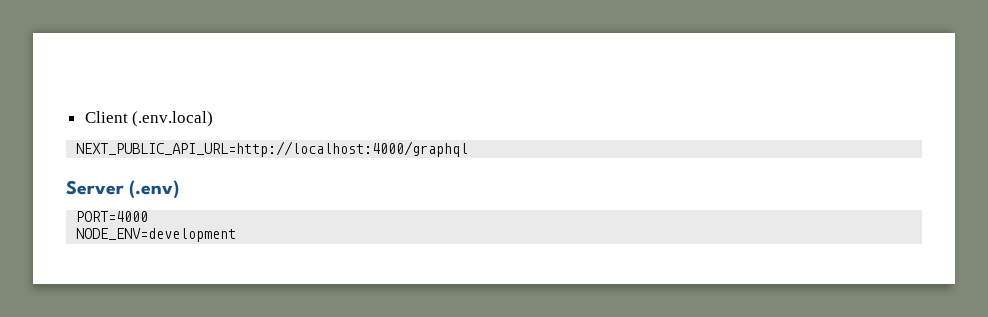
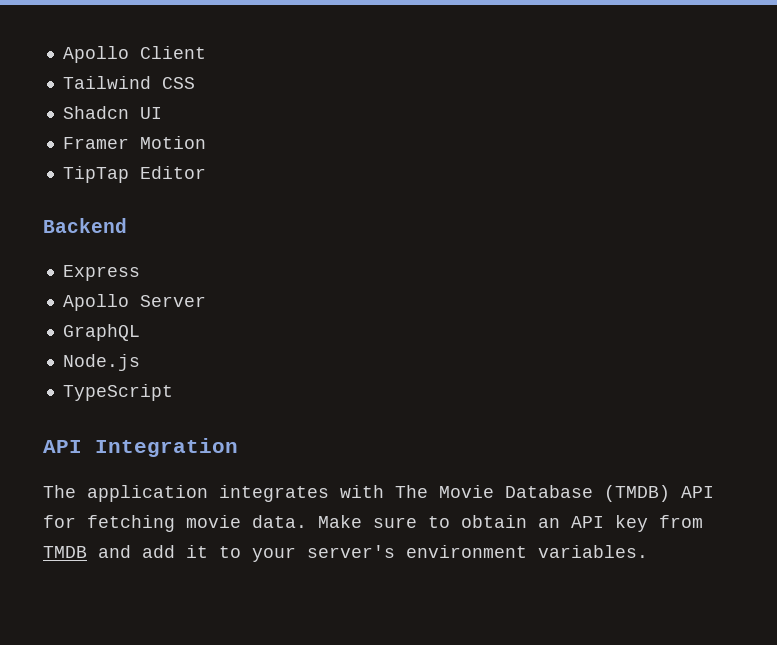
(84, 117) none -> [62,46,129,63] Apollo
[132,111,214,127] [76,141,469,157] [66,180,180,199] [76,211,149,222] [76,228,237,242] (.env.local) // NEXT_PUBLIC_API_URL=http://localhost:4000/graphql // Server (.env) // PORT=4000 // NODE_ENV=development -> [62,76,195,89] [62,106,162,119] [62,136,206,149] [62,166,206,183] [43,218,127,233] [62,265,140,281] [62,294,206,311] [62,324,140,341] [62,354,140,371] [62,384,173,401] [43,438,238,457] [43,485,714,502] [43,515,703,532] [43,545,648,562] // Tailwind CSS // Shadcn UI // Framer Motion // TipTap Editor // Backend // Express // Apollo Server // GraphQL // Node.js // TypeScript // API Integration // The application integrates with The Movie Database (TMDB) API for fetching movie data. Make sure to obtain an API key from TMDB and add it to your server's environment variables.

